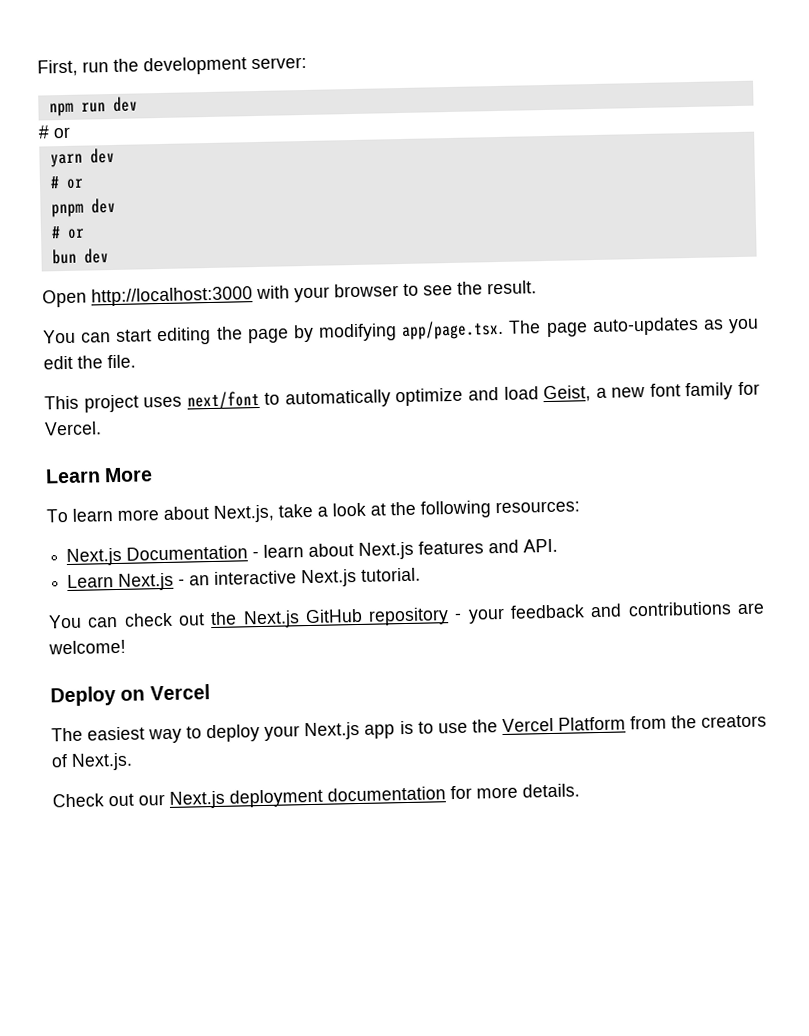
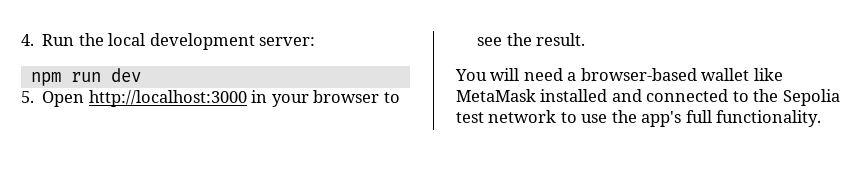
[37,58,139,77] First, run the -> [21,33,146,46] 4. Run the local
[38,125,71,139] [49,147,115,168] [49,176,84,189] [50,197,116,218] [50,226,85,239] [51,248,109,265] # or // yarn dev // # or // pnpm dev // # or // bun dev // -> [21,91,34,103] 5.
[256,285,290,300] with -> [251,90,268,103] in
[81,316,759,346] [43,354,136,370] [44,381,760,413] [44,421,102,436] [45,467,154,484] [46,500,580,523] [66,538,559,567] [67,567,422,591] [48,601,765,629] [48,639,126,655] [50,684,210,707] [51,714,767,744] [51,752,133,771] [52,783,580,809] can start editing the page by modifying app/page.tsx. The page auto-updates as you edit the file. // This project uses next/font to automatically optimize and load Geist, a new font family for Vercel. // Learn More // To learn more about Next.js, take a look at the following resources: // Next.js Documentation - learn about Next.js features and API. // Learn Next.js - an interactive Next.js tutorial. // You can check out the Next.js GitHub repository - your feedback and contributions are welcome! // Deploy on Vercel // The easiest way to deploy your Next.js app is to use the Vercel Platform from the creators of Next.js. // Check out our Next.js deployment documentation for more details. -> [490,68,783,81] [456,89,840,106] [456,110,822,127] will need a browser-based wallet like MetaMask installed and connected to the Sepolia test network to use the app's full functionality.

